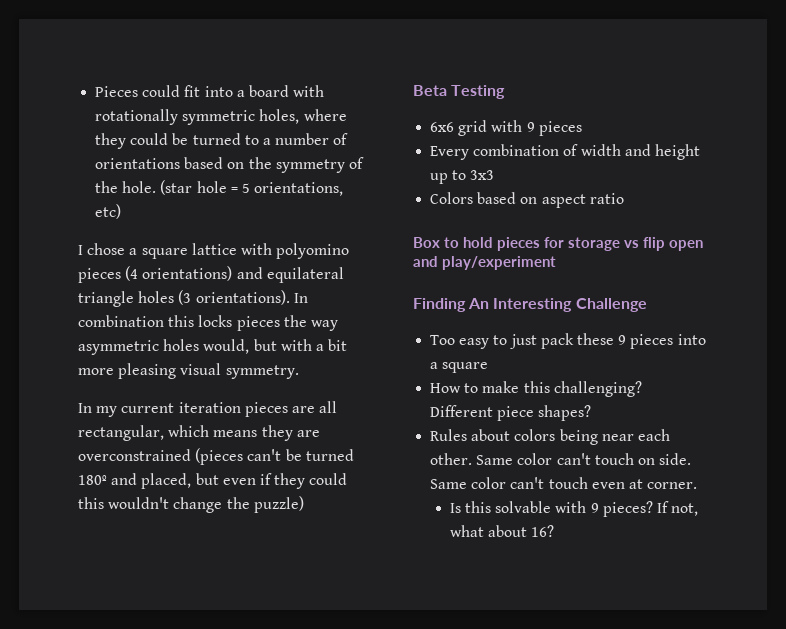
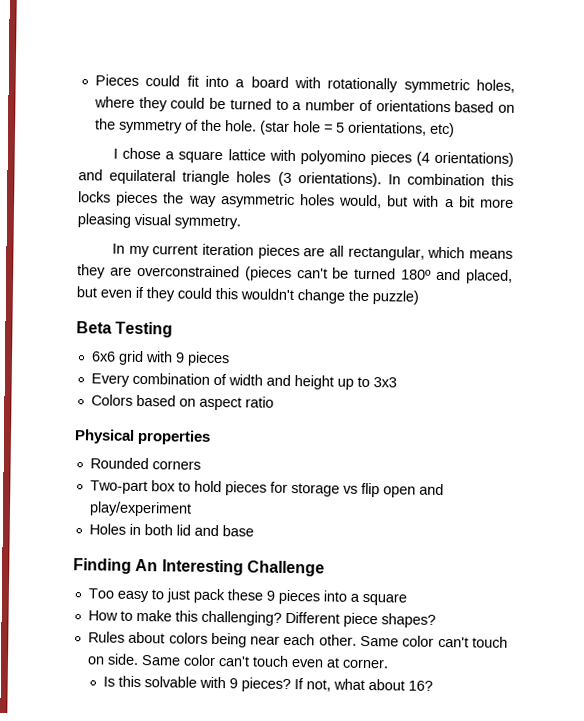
[413,237,440,248] Box -> [74,429,212,445] [89,457,201,470] [89,480,176,495] Physical properties // Rounded corners // Two-part box
(556, 263) none -> [88,523,254,537] // Holes in both lid and base

